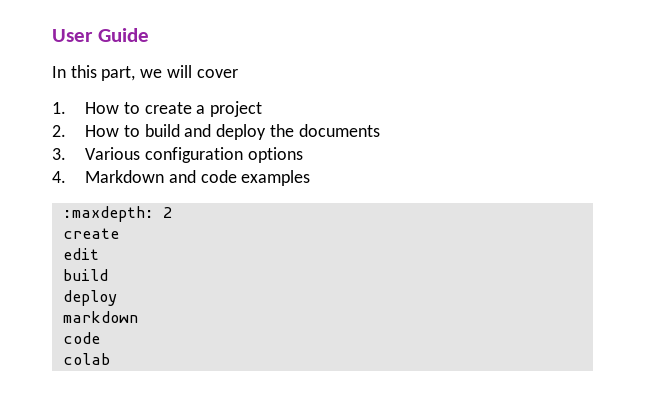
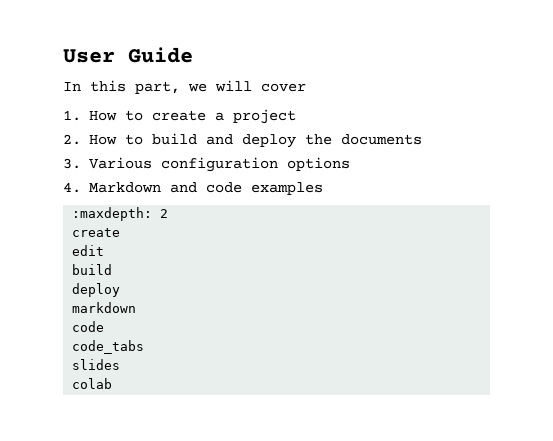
(100, 338) none -> [72,340,145,354] [72,359,121,370] // code_tabs // slides

